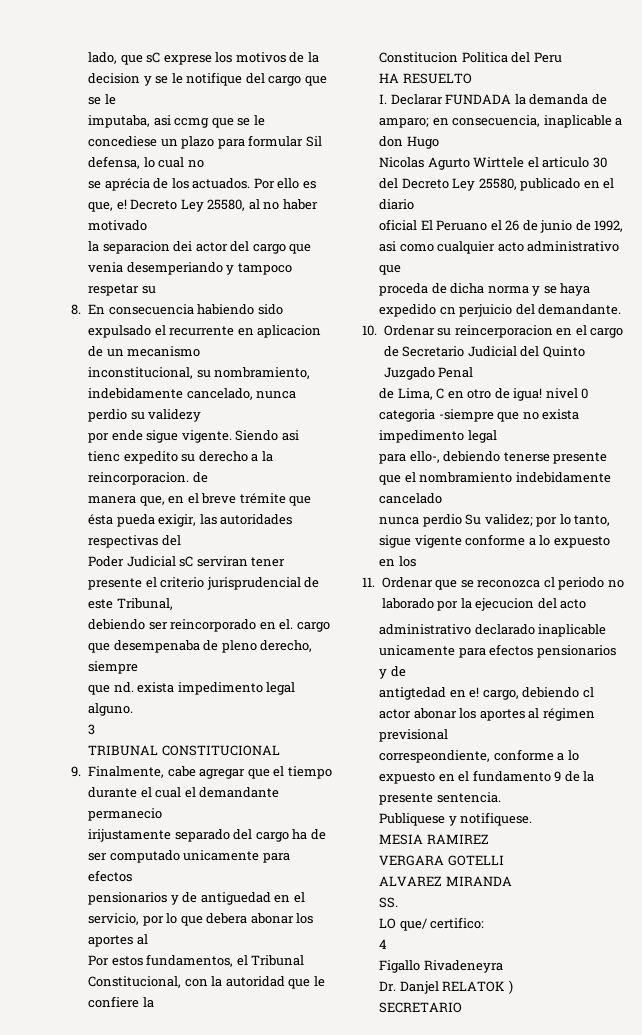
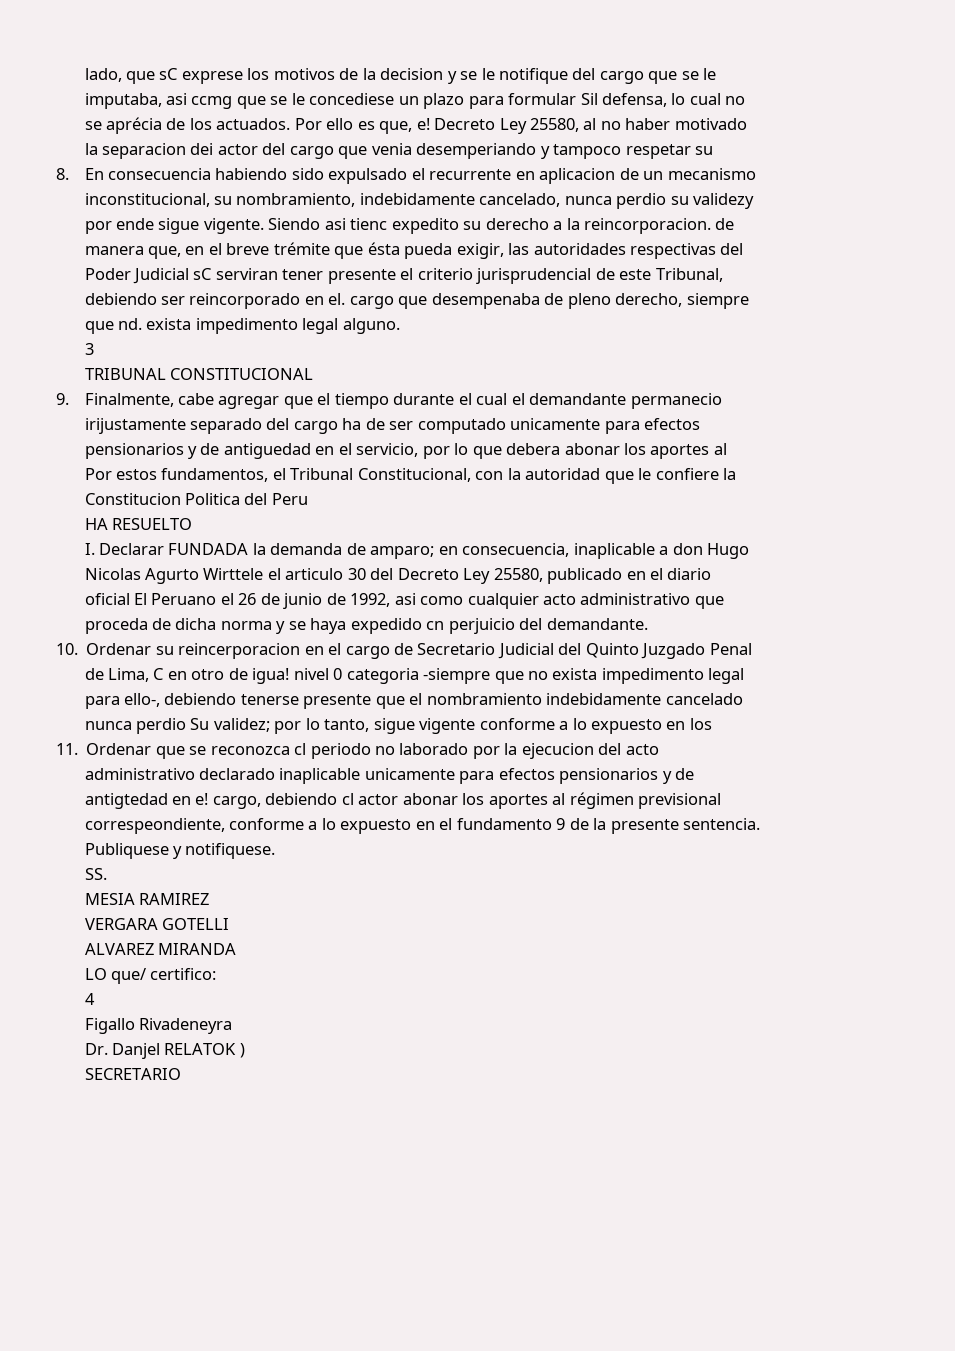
(533, 819) none -> [84,868,107,880] // SS.
[379,897,399,908] // SS. -> (236, 949) none

